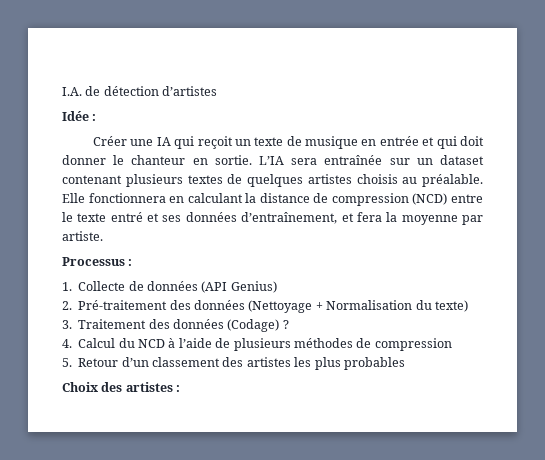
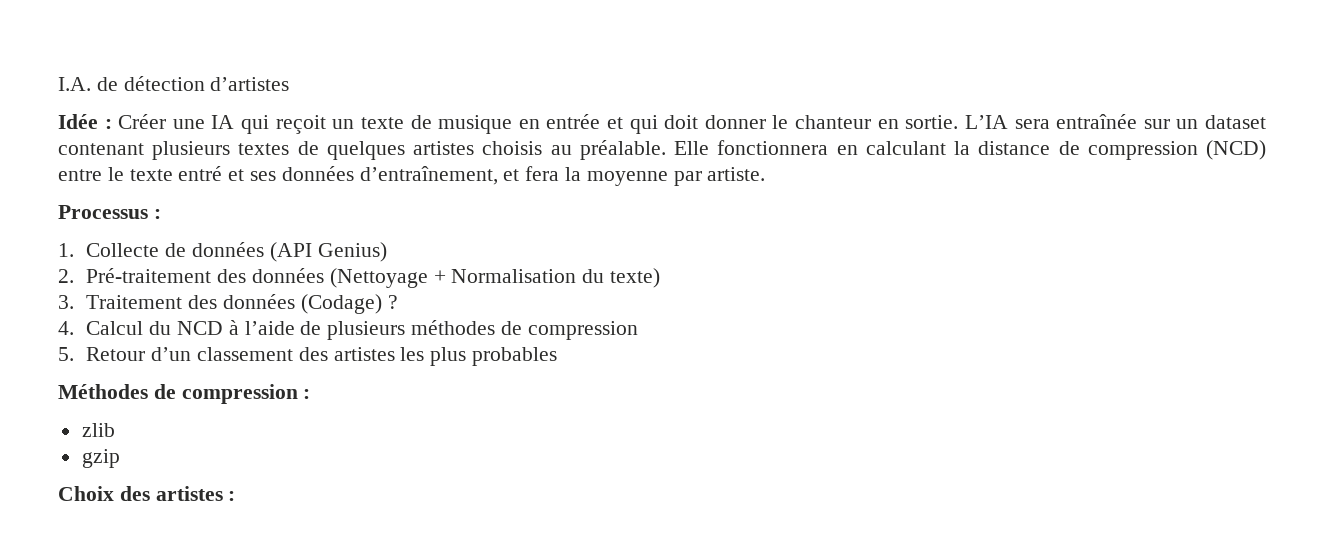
(97, 117) // -> (112, 124) none
(405, 363) none -> [58,384,311,404] [81,423,115,437] [81,449,120,468] // Méthodes de compression : // zlib // gzip

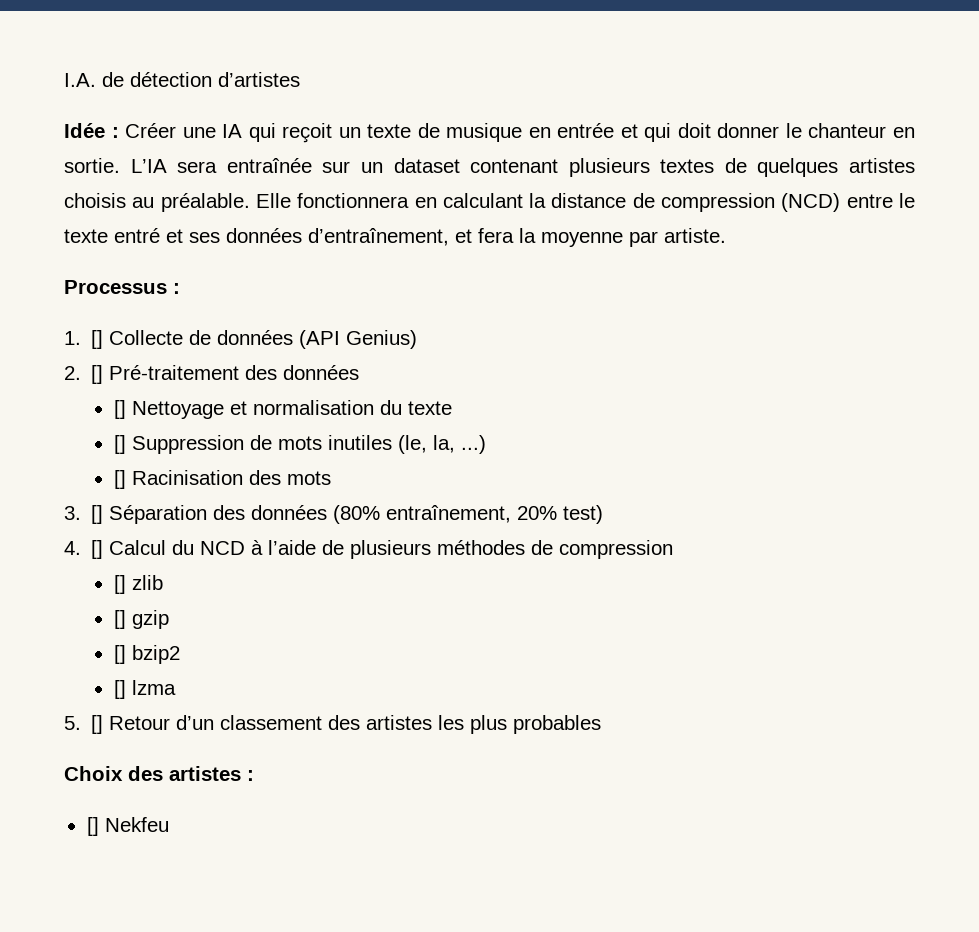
(74, 250) none -> [91,330,104,349] []
(74, 276) none -> [91,365,104,384] []
[329,268,660,288] [58,294,398,314] (Nettoyage + Normalisation du texte) // 3. Traitement des données (Codage) ? -> [113,400,452,419] [113,435,486,454] [113,470,331,489] [64,505,604,524] // [] Nettoyage et normalisation du texte // [] Suppression de mots inutiles (le, la, ...) // [] Racinisation des mots // 3. [] Séparation des données (80% entraînement, 20% test)
(74, 328) none -> [91,540,104,559] []
(638, 330) none -> [113,575,163,594] [113,610,169,629] [113,645,180,664] [113,680,176,699] // [] zlib // [] gzip // [] bzip2 // [] lzma
(74, 354) none -> [91,715,104,734] []
[58,384,311,404] [81,423,115,437] [81,449,120,468] // Méthodes de compression : // zlib // gzip -> (602, 724) none
(236, 496) none -> [86,817,169,836] // [] Nekfeu

